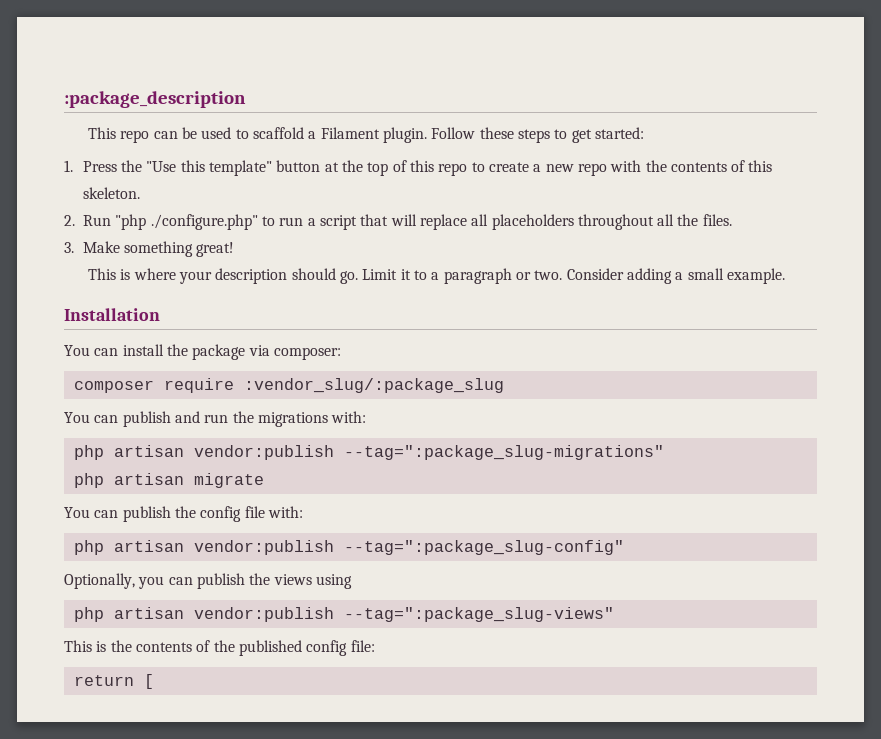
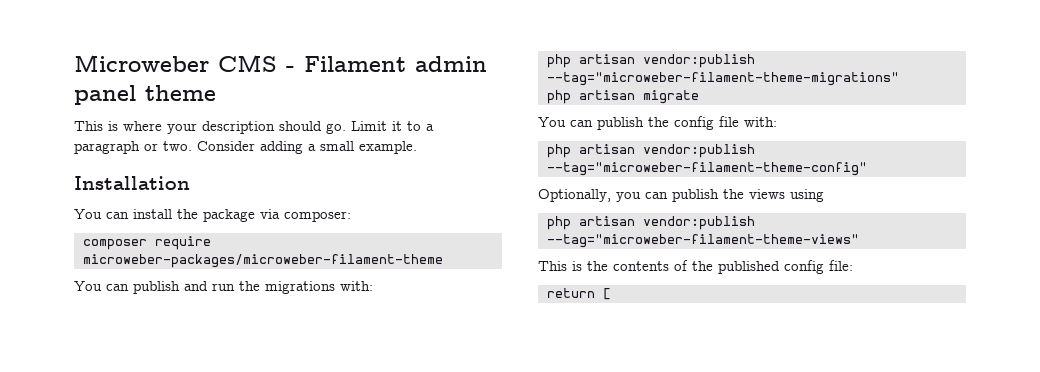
[64,91,246,108] [88,127,644,143] [64,160,773,176] [82,187,140,199] [64,214,732,230] [64,241,235,257] :package_description // This repo can be used to scaffold a Filament plugin. Follow these steps to get started: // 1. Press the "Use this template" button at the top of this repo to create a new repo with the contents of this skeleton. // 2. Run "php ./configure.php" to run a script that will replace all placeholders throughout all the files. // 3. Make something great! -> [74,55,487,72] [74,85,216,105] Microweber CMS - Filament admin panel theme
[243,378,504,393] :vendor_slug/:package_slug -> [82,254,443,268] microweber-packages/microweber-filament-theme
[343,445,664,460] --tag=":package_slug-migrations" -> [546,72,899,86] --tag="microweber-filament-theme-migrations"
[343,540,624,555] --tag=":package_slug-config" -> [546,162,867,176] --tag="microweber-filament-theme-config"
[343,607,614,622] --tag=":package_slug-views" -> [546,234,859,248] --tag="microweber-filament-theme-views"

